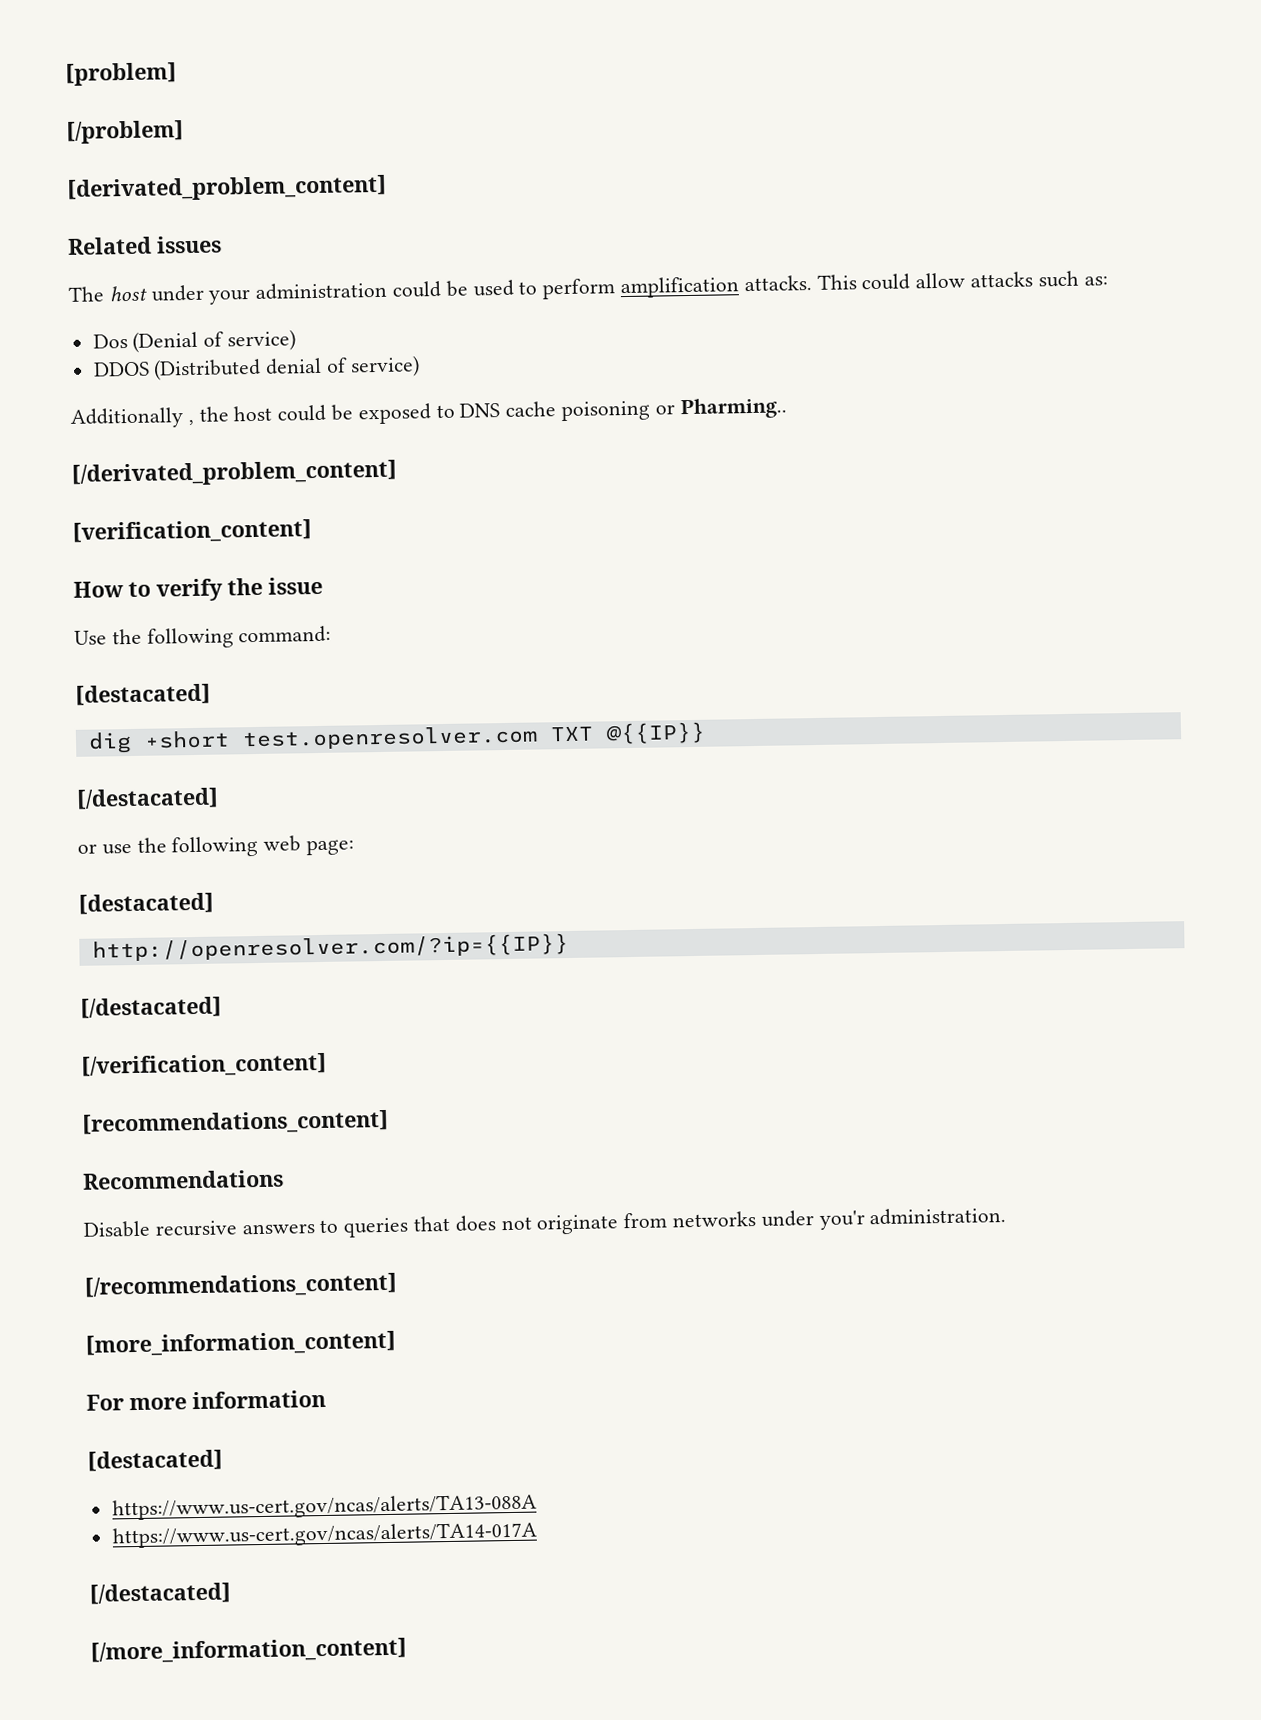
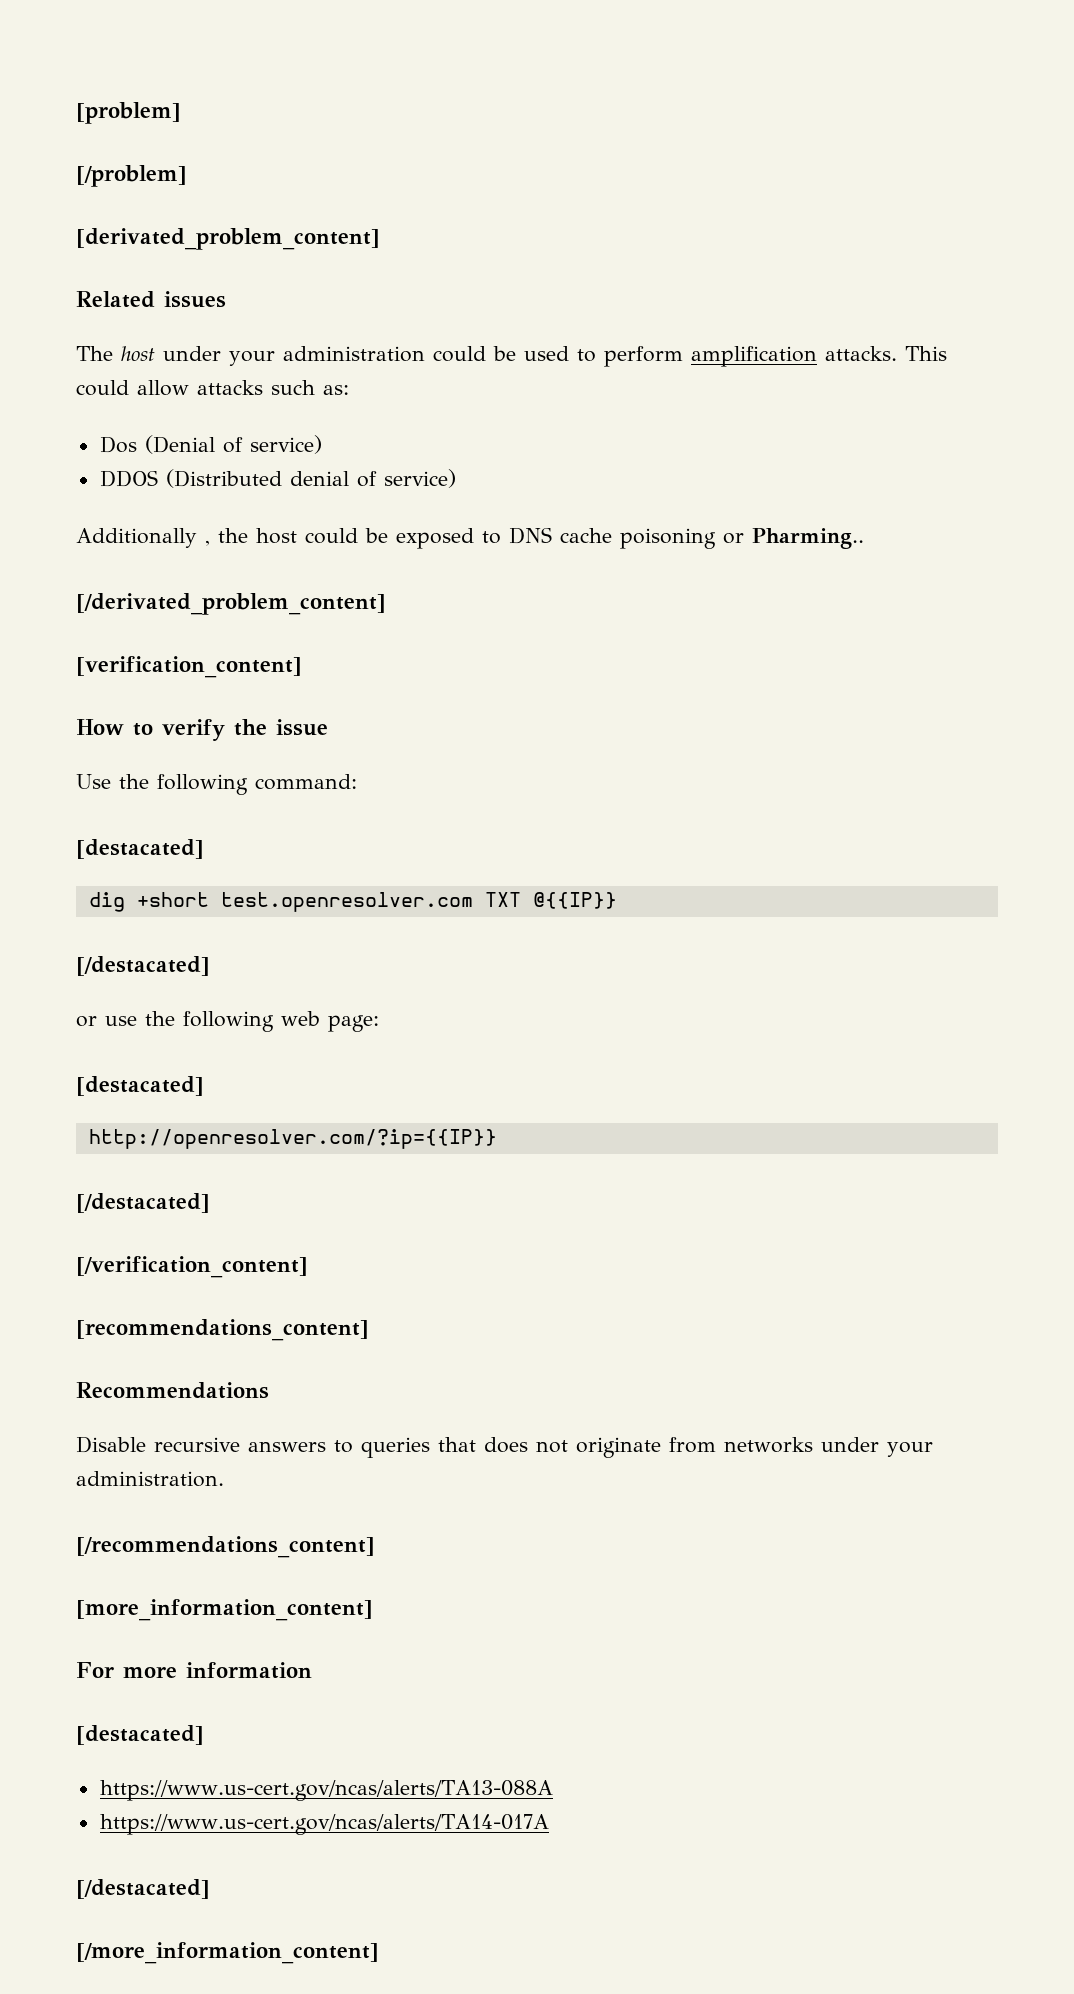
[818,1210,865,1231] you'r -> [887,1442,933,1457] your

